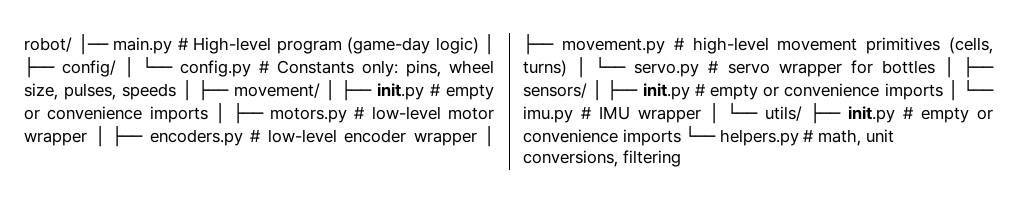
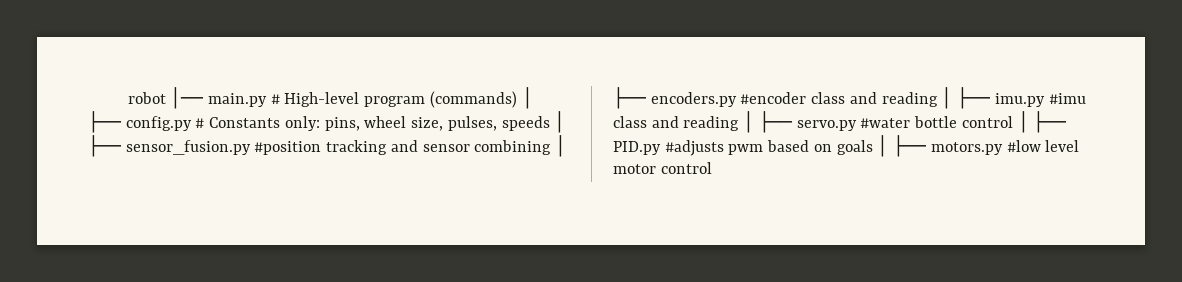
[24,37,72,52] robot/ -> [127,92,166,104] robot
[347,34,494,55] [24,57,173,78] (game-day logic) │ ├── config/ │ └── -> [429,87,533,109] [88,111,122,133] (commands) │ ├──
[233,80,494,101] [24,103,494,124] [24,126,494,147] [523,34,993,55] [523,57,994,78] [523,80,994,101] [523,103,993,124] [523,126,894,146] [523,150,681,167] movement/ │ ├── init.py # empty or convenience imports │ ├── motors.py # low-level motor wrapper │ ├── encoders.py # low-level encoder wrapper │ ├── movement.py # high-level movement primitives (cells, turns) │ └── servo.py # servo wrapper for bottles │ ├── sensors/ │ ├── init.py # empty or convenience imports │ └── imu.py # IMU wrapper │ └── utils/ ├── init.py # empty or convenience imports └── helpers.py # math, unit conversions, filtering -> [125,135,567,157] [613,87,1086,109] [613,111,1068,133] [613,135,1080,157] [613,162,712,174] sensor_fusion.py #position tracking and sensor combining │ ├── encoders.py #encoder class and reading │ ├── imu.py #imu class and reading │ ├── servo.py #water bottle control │ ├── PID.py #adjusts pwm based on goals │ ├── motors.py #low level motor control

